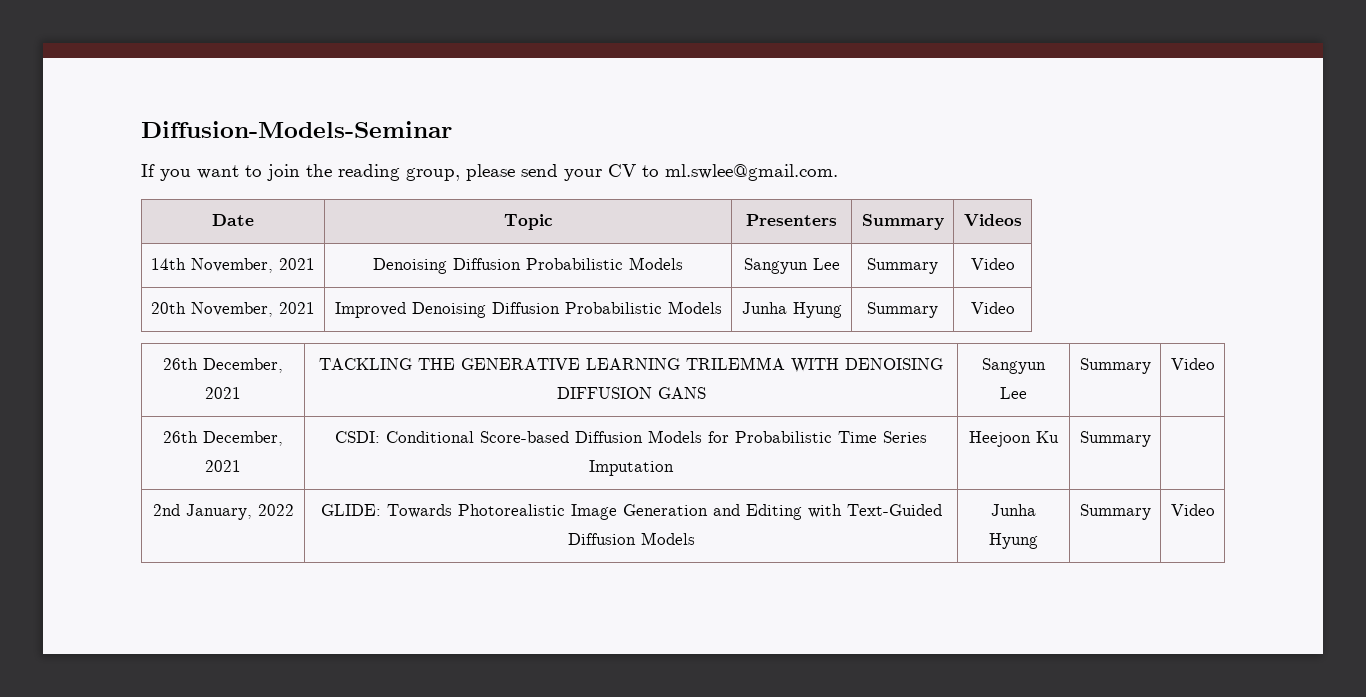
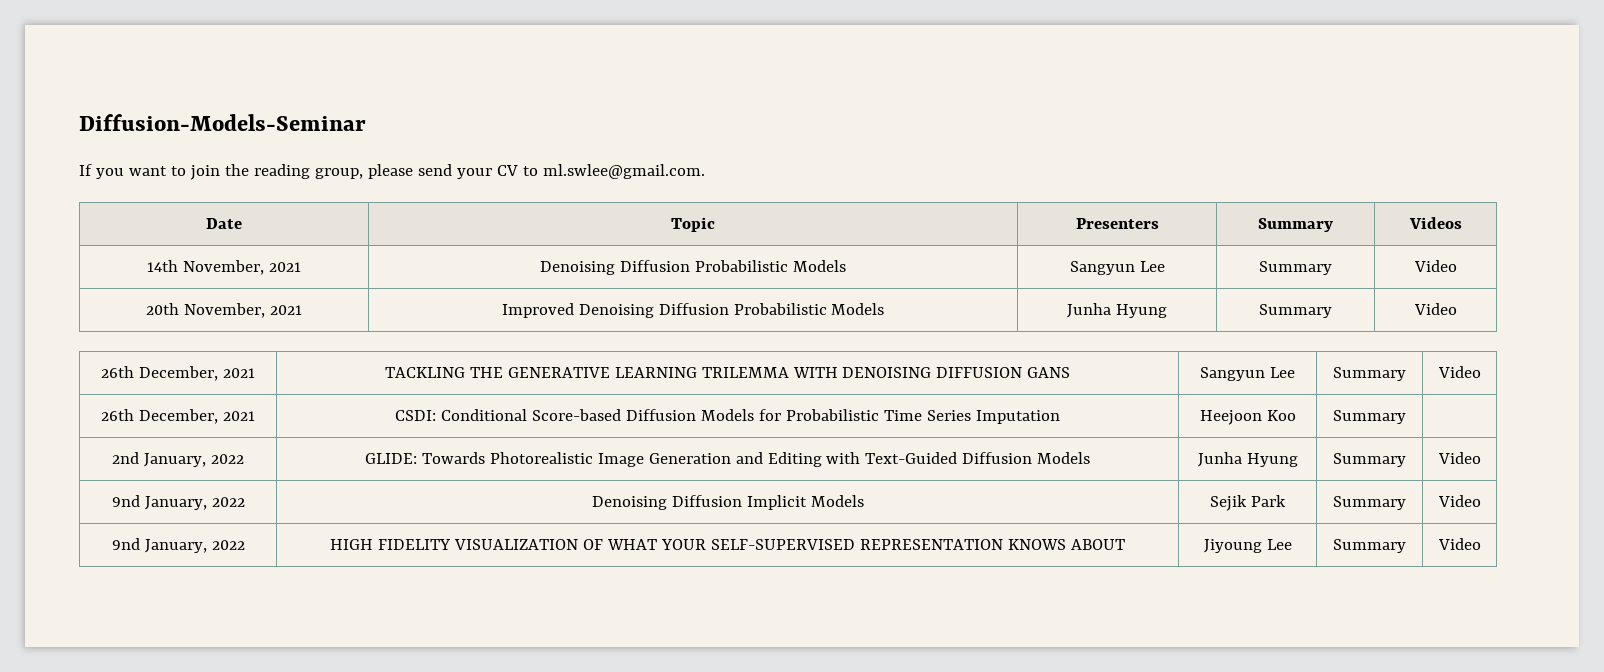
[1036,431,1059,443] Ku -> [1266,410,1296,421] Koo
(1215, 510) none -> [111,495,245,510] [591,495,864,510] [1210,495,1286,511] [1333,496,1406,510] [1437,495,1481,507] [111,538,245,553] [330,539,1125,550] [1203,539,1292,553] [1333,539,1406,553] [1437,538,1481,550] // 9nd January, 2022 | Denoising Diffusion Implicit Models | Sejik Park | Summary | Video // 9nd January, 2022 | HIGH FIDELITY VISUALIZATION OF WHAT YOUR SELF-SUPERVISED REPRESENTATION KNOWS ABOUT | Jiyoung Lee | Summary | Video

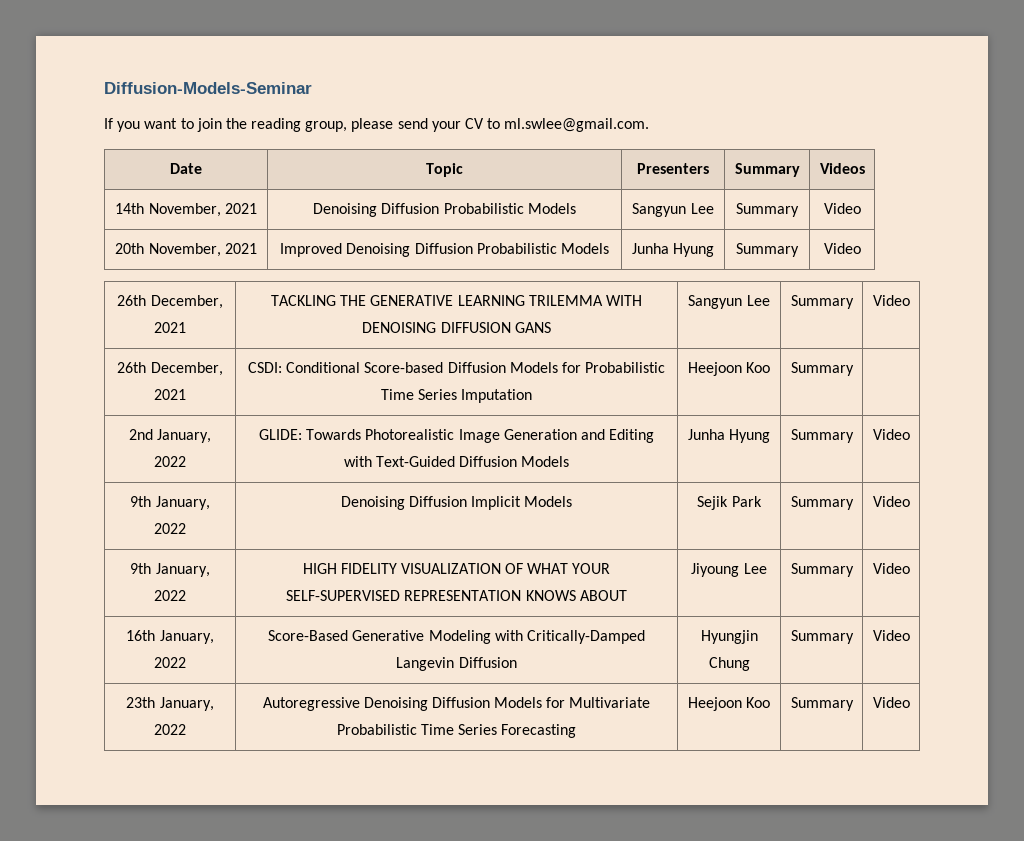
[111,495,140,507] 9nd -> [130,496,152,507] 9th
[111,538,140,550] 9nd -> [130,563,152,574] 9th
(1481, 544) none -> [126,630,214,644] [154,657,186,668] [268,630,645,644] [396,657,517,671] [700,630,758,644] [708,657,750,671] [790,630,854,644] [872,630,910,641] [126,697,214,711] [154,724,186,735] [262,697,651,711] [336,724,577,738] [687,697,771,711] [790,697,854,711] [872,697,910,708] // 16th January, 2022 | Score-Based Generative Modeling with Critically-Damped Langevin Diffusion | Hyungjin Chung | Summary | Video // 23th January, 2022 | Autoregressive Denoising Diffusion Models for Multivariate Probabilistic Time Series Forecasting | Heejoon Koo | Summary | Video

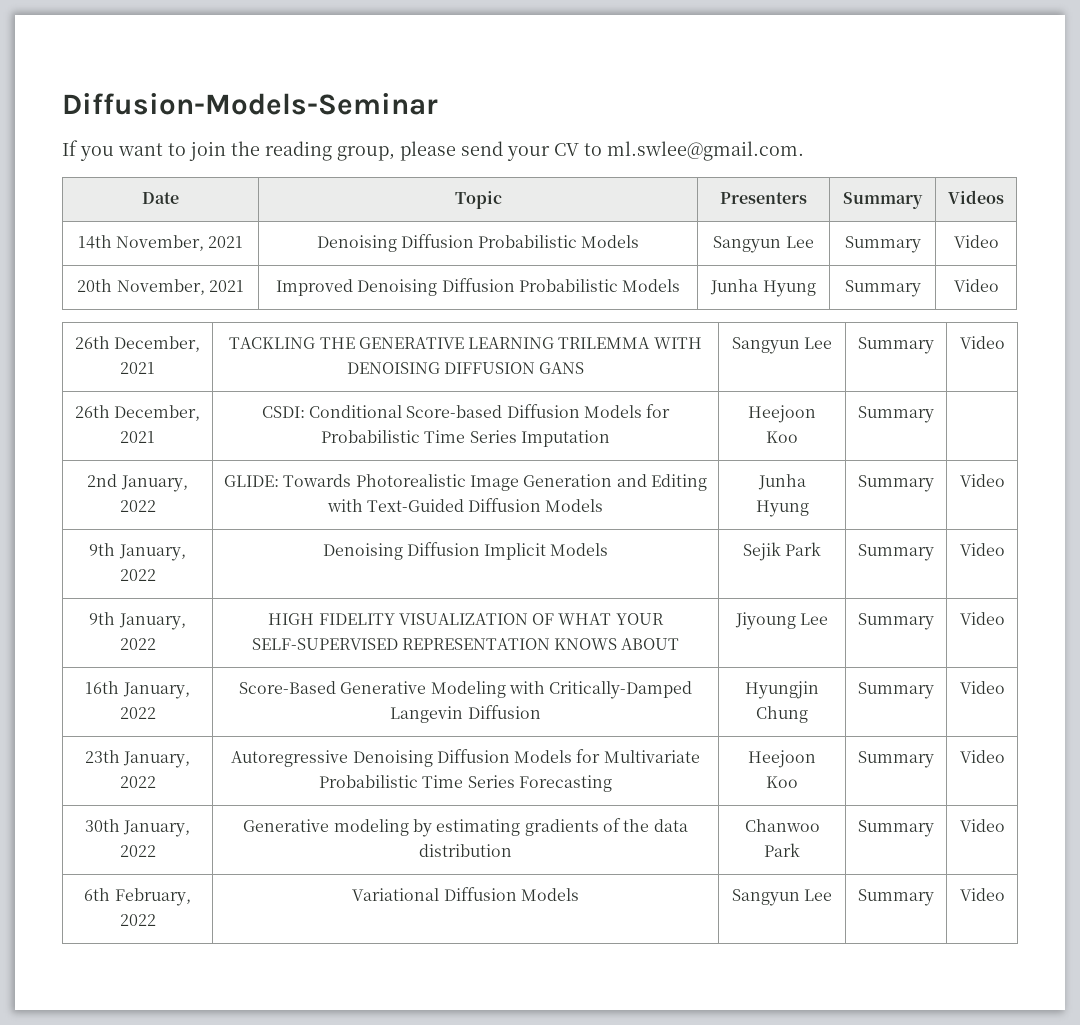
(910, 702) none -> [84,819,191,837] [119,845,156,857] [243,818,688,837] [419,844,512,857] [744,819,820,832] [764,843,800,857] [858,820,934,837] [959,819,1005,832] [84,888,191,906] [119,914,156,926] [352,887,579,901] [731,889,833,906] [858,889,934,906] [959,888,1005,901] // 30th January, 2022 | Generative modeling by estimating gradients of the data distribution | Chanwoo Park | Summary | Video // 6th February, 2022 | Variational Diffusion Models | Sangyun Lee | Summary | Video

